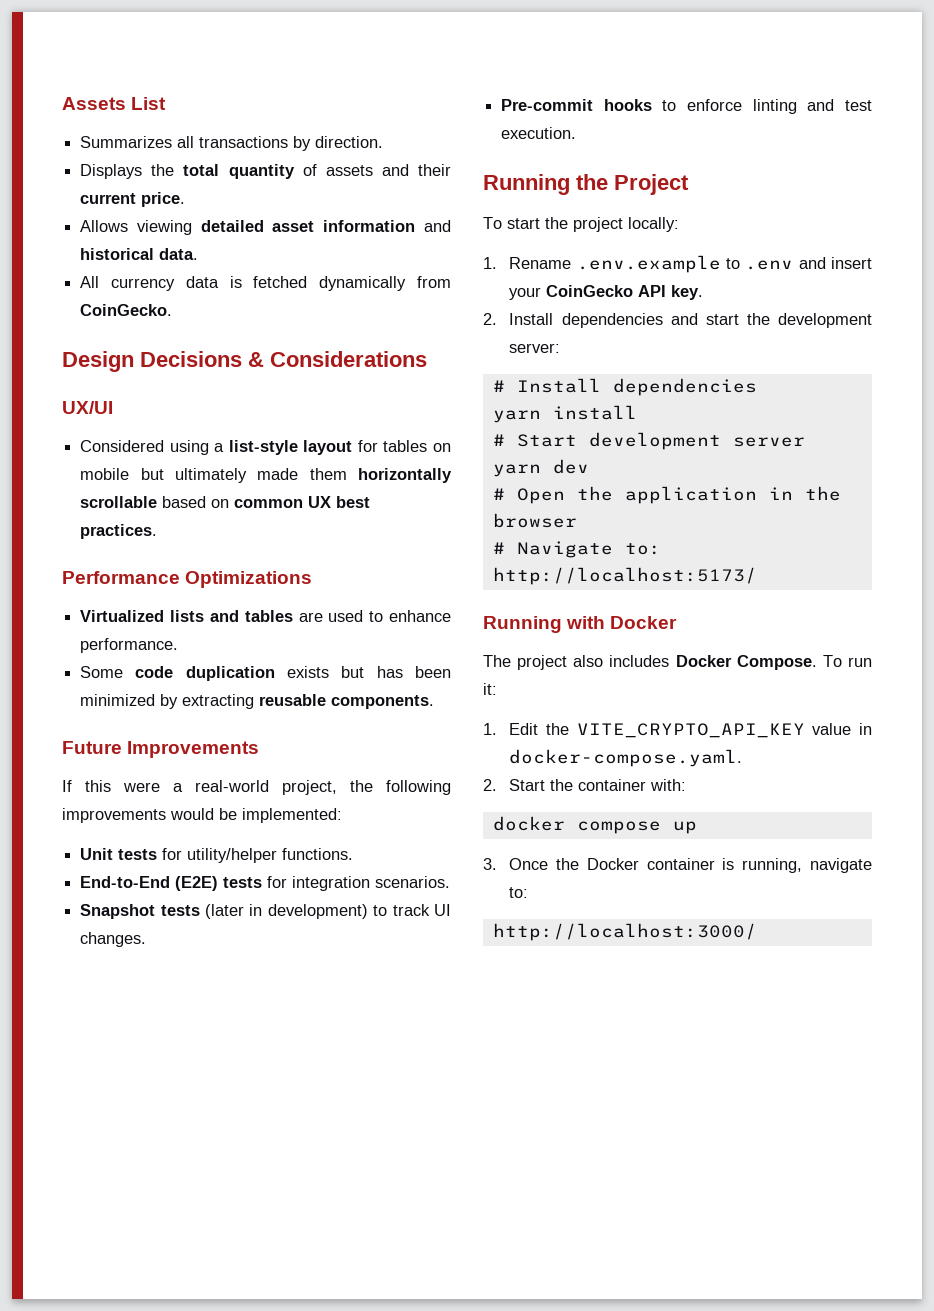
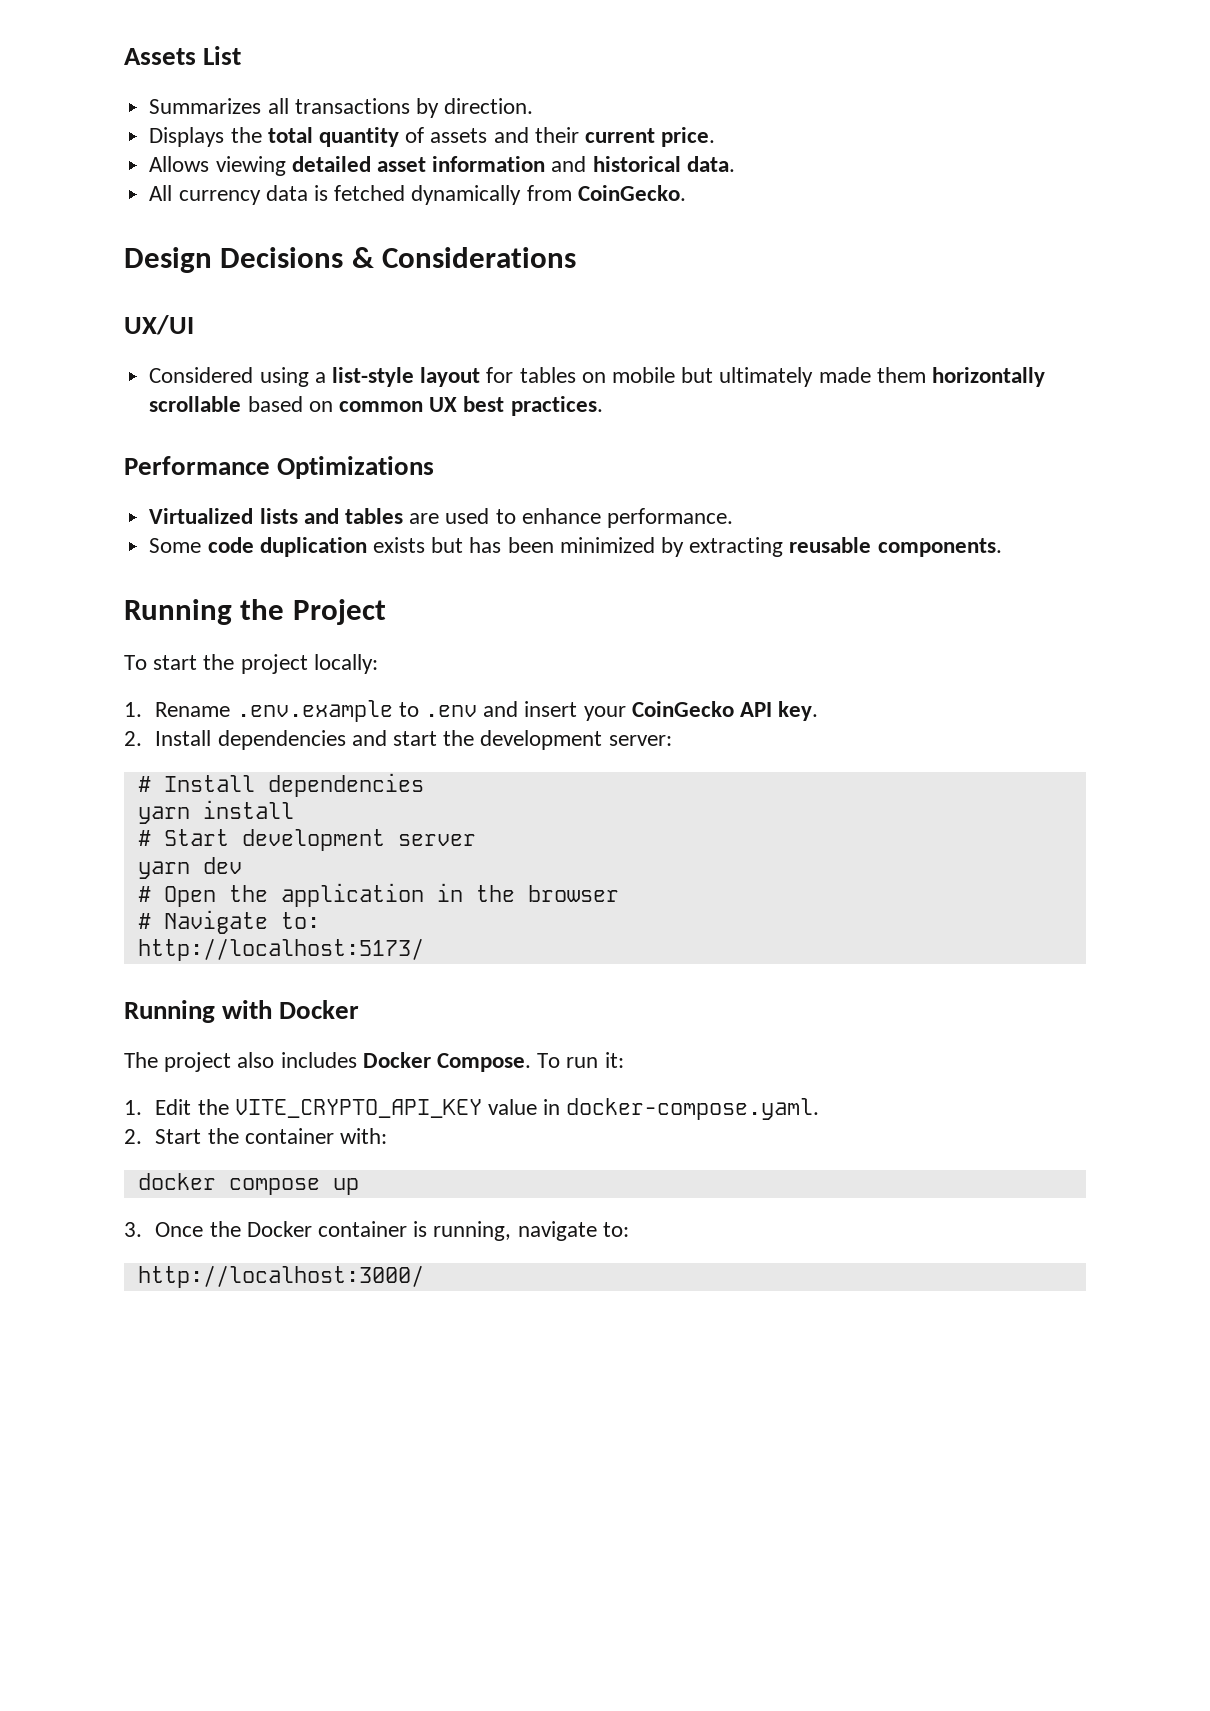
[62,741,260,758] [62,780,451,795] [62,808,342,823] [80,848,354,863] [80,876,451,891] [80,904,451,919] [80,932,147,947] [501,99,872,114] [501,127,577,139] // Future Improvements // If this were a real-world project, the following improvements would be implemented: // Unit tests for utility/helper functions. // End-to-End (E2E) tests for integration scenarios. // Snapshot tests (later in development) to track UI changes. // Pre-commit hooks to enforce linting and test execution. -> (1002, 547) none

